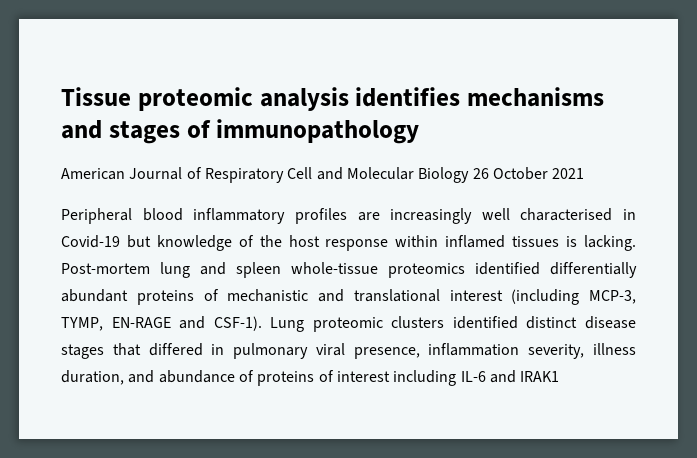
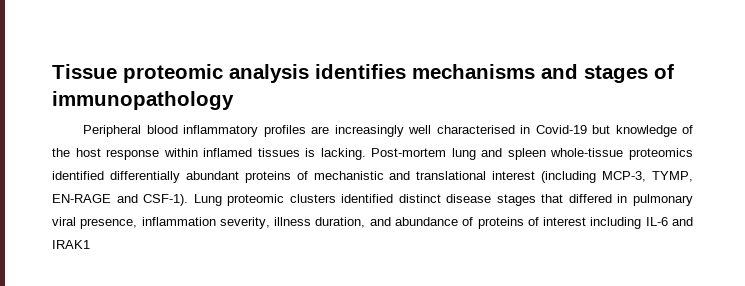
[61,167,585,183] // American Journal of Respiratory Cell and Molecular Biology 26 October 2021 -> (234, 100) none

